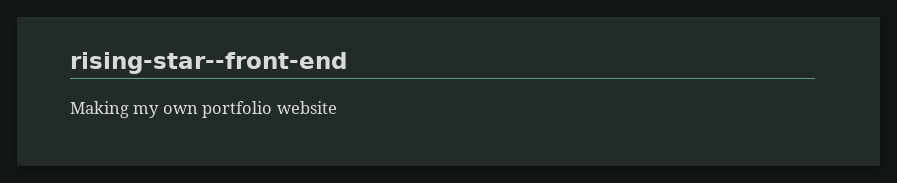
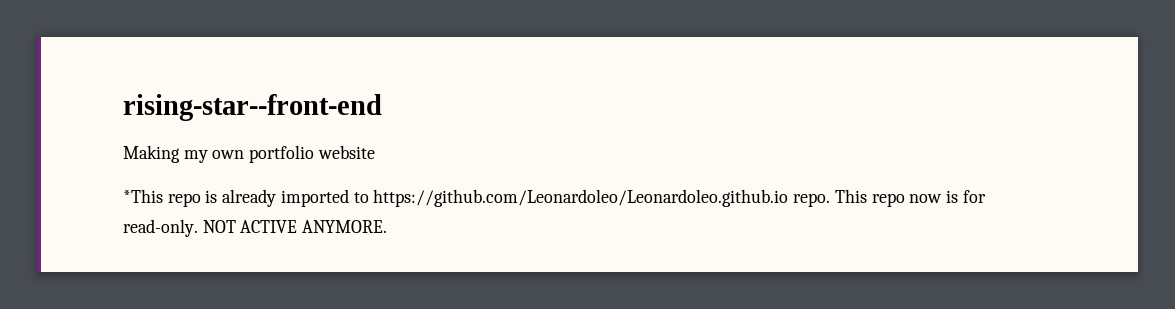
(337, 107) none -> [123,189,986,207] [123,219,388,237] // *This repo is already imported to https://github.com/Leonardoleo/Leonardoleo.github.io repo. This repo now is for read-only. NOT ACTIVE ANYMORE.

